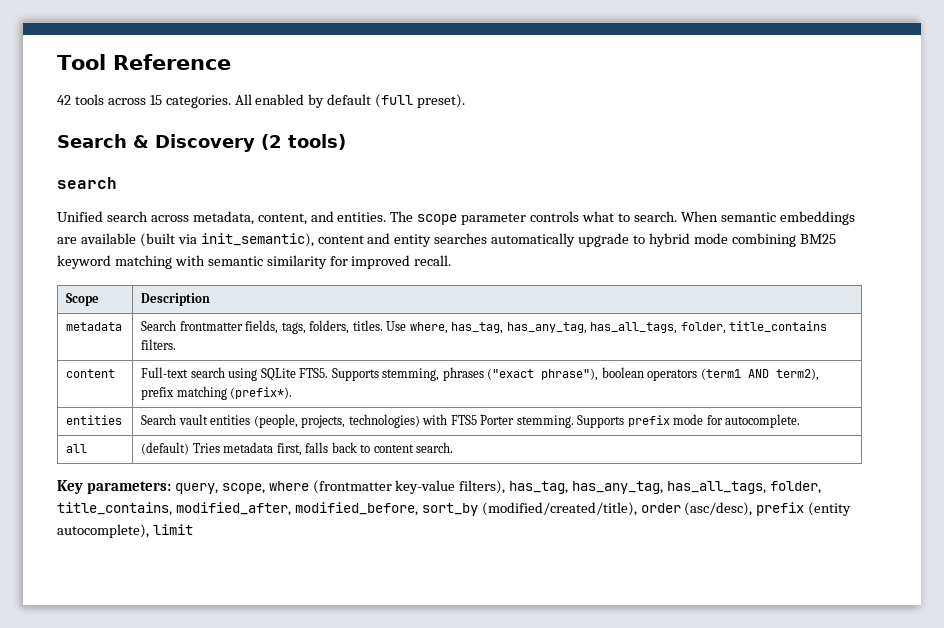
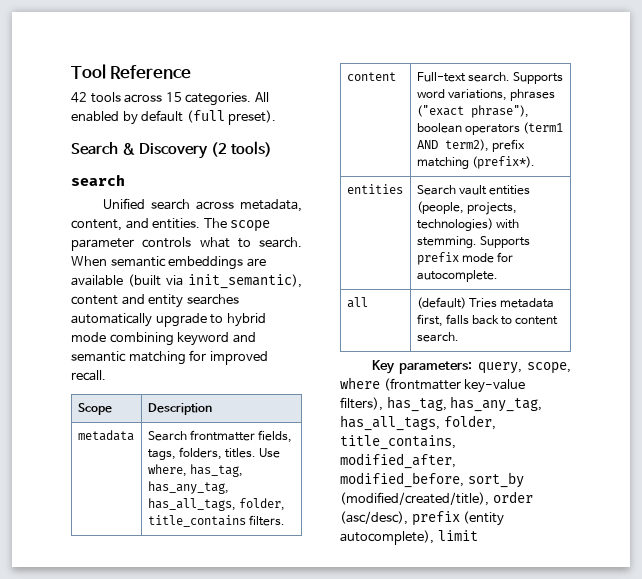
[799,234,836,244] [57,255,327,269] BM25 keyword matching with semantic similarity -> [177,332,256,346] [71,351,186,365] keyword and semantic matching
[190,367,440,381] search using SQLite FTS5. Supports stemming, -> [467,72,563,84] [416,89,507,101] search. Supports word variations,
[450,415,515,425] FTS5 Porter -> (519, 224) none

